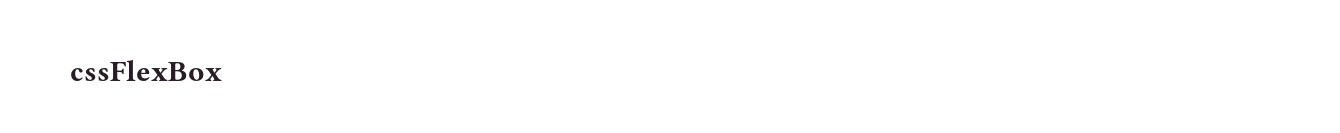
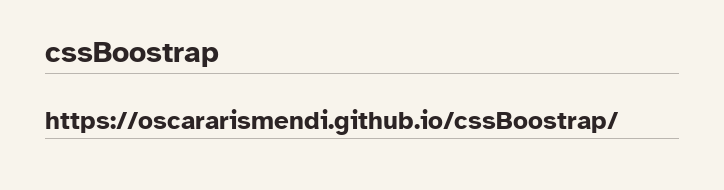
[70,60,222,81] cssFlexBox -> [45,42,219,67] [45,109,619,135] cssBoostrap // https://oscararismendi.github.io/cssBoostrap/

